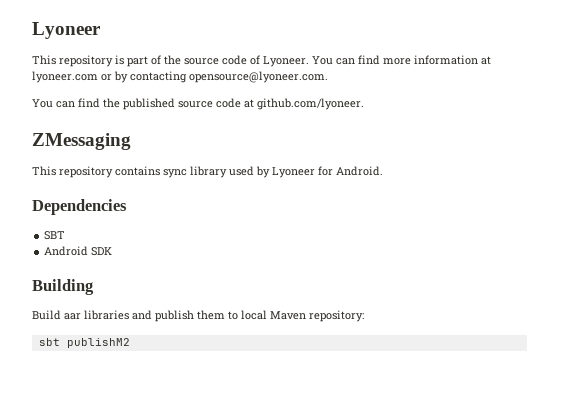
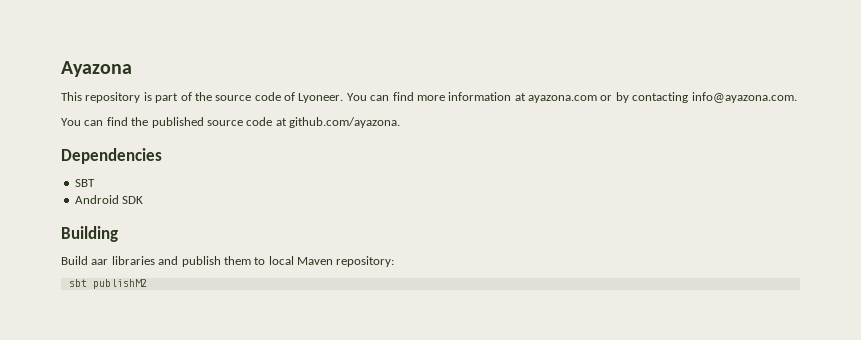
[32,22,101,39] Lyoneer -> [61,61,132,77] Ayazona
[32,71,98,83] lyoneer.com -> [528,95,597,103] ayazona.com
[189,71,328,83] opensource@lyoneer.com. -> [691,92,797,103] info@ayazona.com.
[257,98,364,110] [32,133,131,150] [32,166,383,178] github.com/lyoneer. // ZMessaging // This repository contains sync library used by Lyoneer for Android. -> [289,117,400,128] github.com/ayazona.

